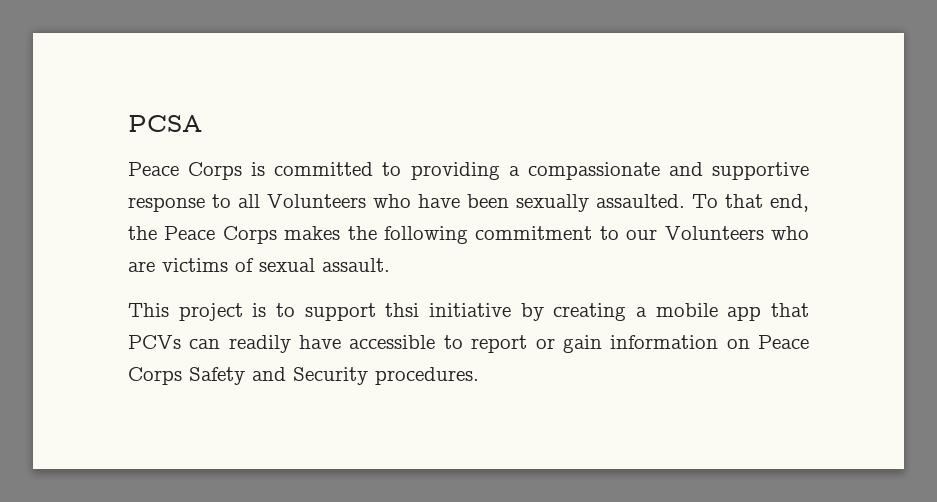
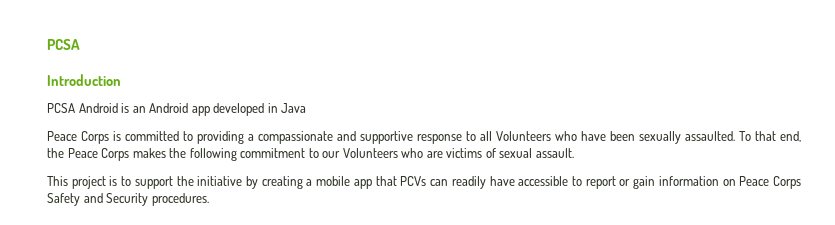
[128,115,202,132] PCSA -> [47,39,80,50] [47,74,121,86] [47,103,307,116] PCSA // Introduction // PCSA Android is an Android app developed in Java
[385,303,420,317] thsi -> [176,176,194,186] the

